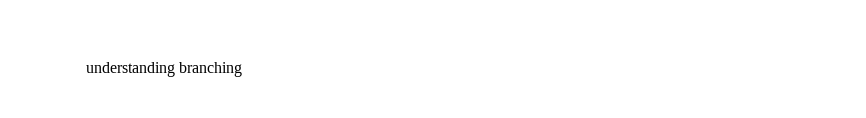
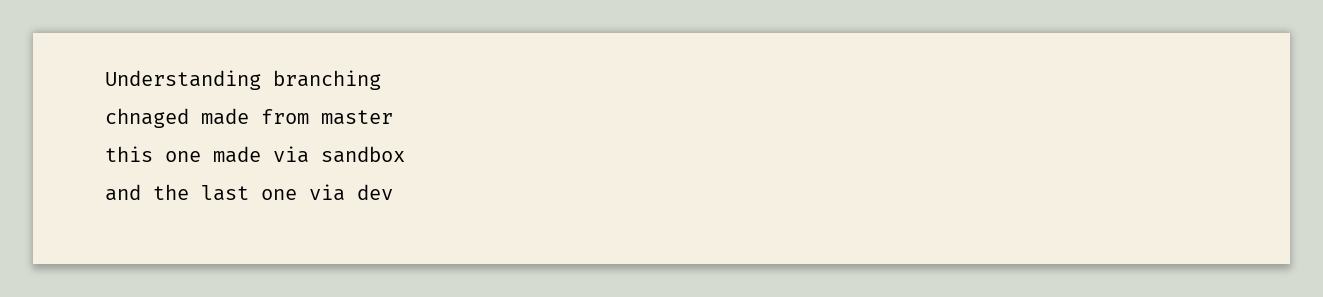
[86,62,175,77] understanding -> [105,70,261,90] Understanding
(243, 69) none -> [105,108,393,128] [105,146,405,163] [105,184,393,201] // chnaged made from master // this one made via sandbox // and the last one via dev

